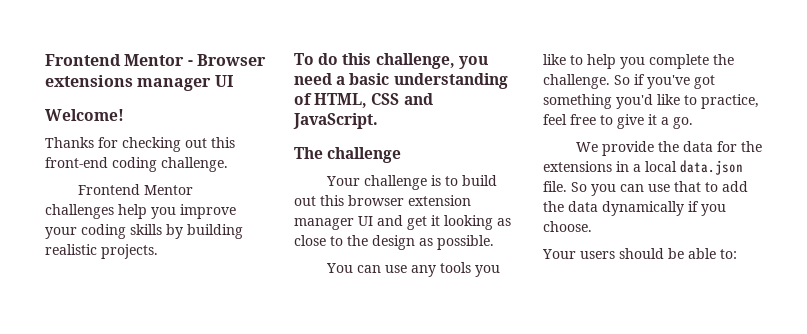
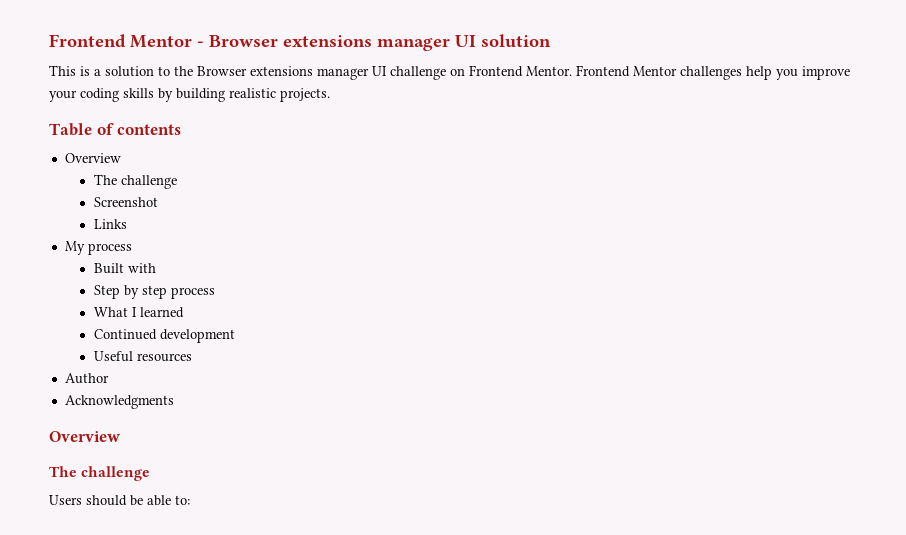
[45,109,124,121] [45,137,235,152] [45,157,228,172] // Welcome! // Thanks for checking out this front-end coding challenge. // -> [481,34,551,48] [49,65,572,80] solution // This is a solution to the Browser extensions manager UI challenge on Frontend Mentor.
[294,53,488,69] [294,73,508,89] [294,93,433,108] [293,113,378,129] [294,147,402,163] [326,175,498,190] [294,195,471,206] [294,215,511,230] [294,235,494,250] [326,262,501,277] [543,54,734,69] [543,74,715,89] [543,94,759,109] [543,114,693,129] [576,141,763,156] [543,160,743,175] [543,181,748,196] [543,201,726,216] [543,221,592,232] [542,249,615,259] To do this challenge, you need a basic understanding of HTML, CSS and JavaScript. // The challenge // Your challenge is to build out this browser extension manager UI and get it looking as close to the design as possible. // You can use any tools you like to help you complete the challenge. So if you've got something you'd like to practice, feel free to give it a go. // We provide the data for the extensions in a local data.json file. So you can use that to add the data dynamically if you choose. // Your users -> [49,123,182,136] [64,153,121,163] [93,174,177,189] [93,197,158,207] [93,219,127,229] [64,241,132,255] [93,263,156,274] [93,285,215,299] [93,307,184,318] [93,329,235,343] [93,351,192,362] [64,373,109,384] [64,395,174,409] [49,431,121,442] [49,466,151,481] [49,495,82,505] Table of contents // Overview // The challenge // Screenshot // Links // My process // Built with // Step by step process // What I learned // Continued development // Useful resources // Author // Acknowledgments // Overview // The challenge // Users

